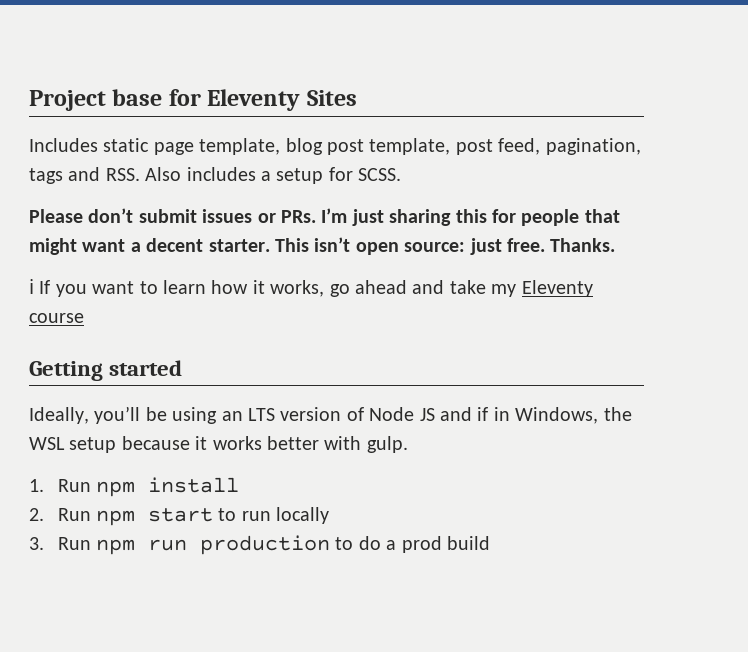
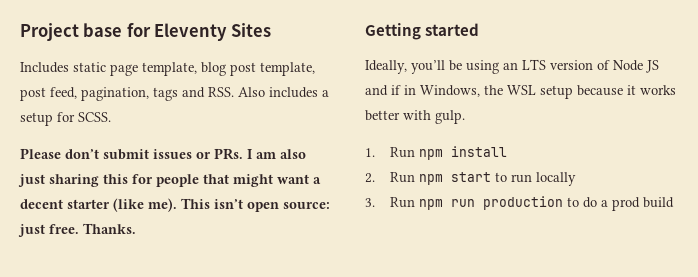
[321,208,348,223] I’m -> [247,149,306,159] I am also
[208,239,270,252] starter. -> [67,198,177,212] starter (like me).
[29,279,593,297] [29,313,84,323] // ℹ If you want to learn how it works, go ahead and take my Eleventy course -> (136, 228) none

